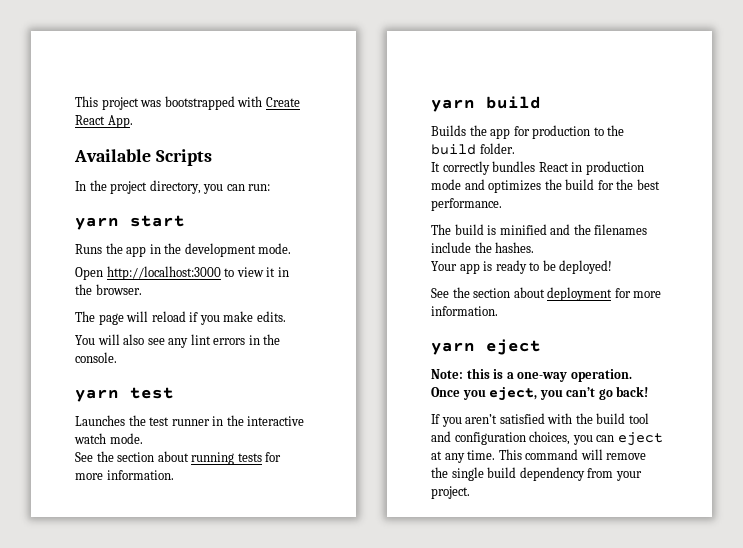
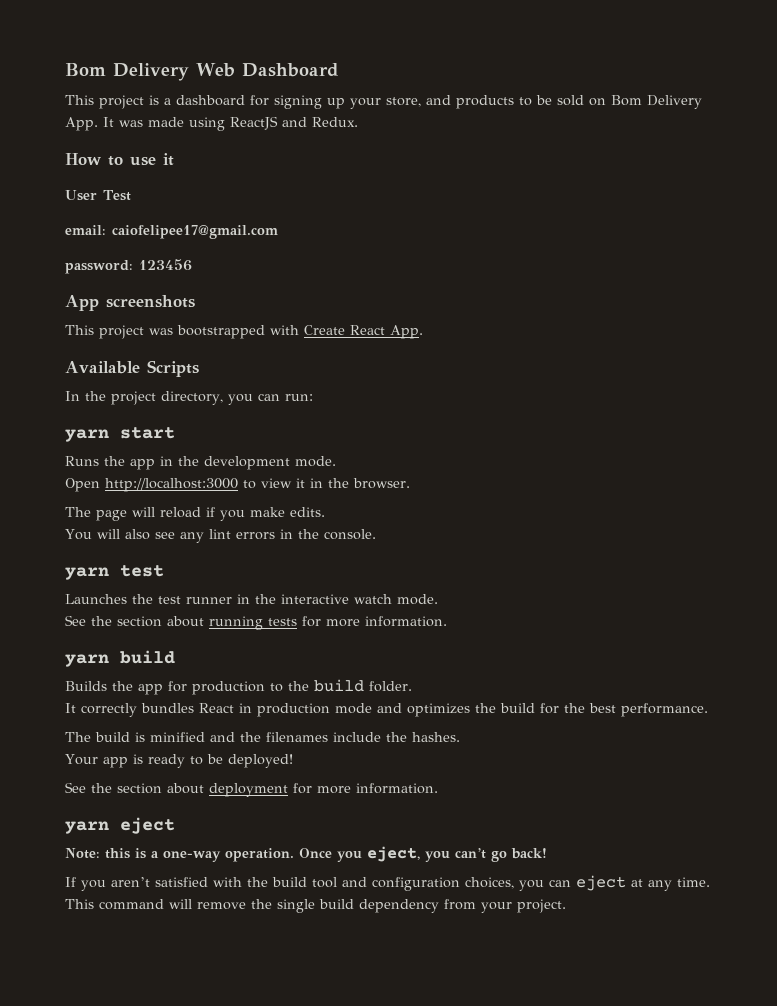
(75, 101) none -> [65,63,339,81] [65,95,702,109] [65,116,358,131] [65,153,174,166] [65,190,131,201] [65,225,278,239] [65,259,192,274] [65,295,195,311] Bom Delivery Web Dashboard // This project is a dashboard for signing up your store, and products to be sold on Bom Delivery App. It was made using ReactJS and Redux. // How to use it // User Test // email: caiofelipee17@gmail.com // password: 123456 // App screenshots //

